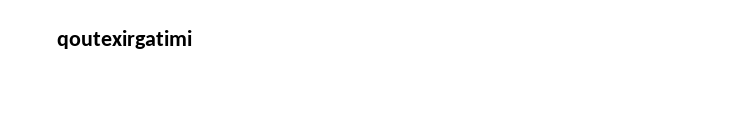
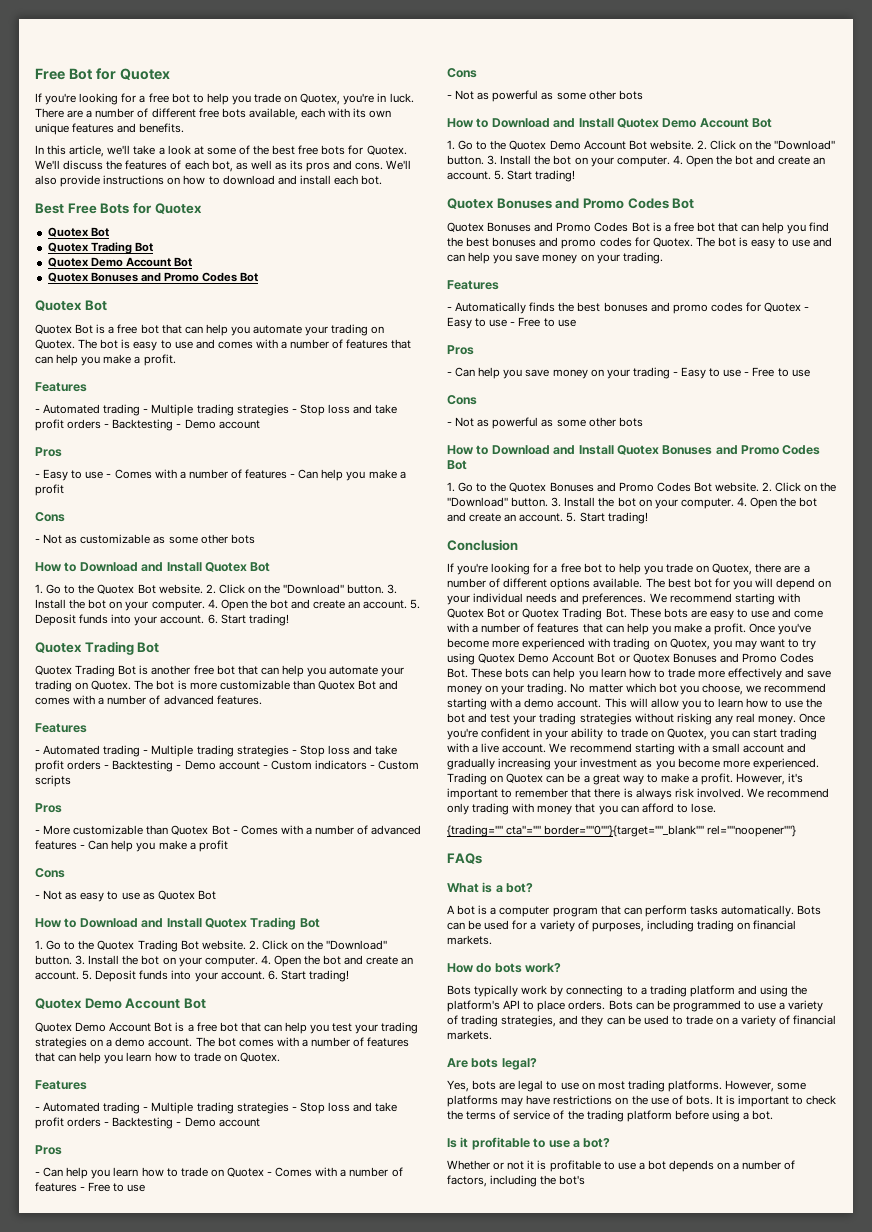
[57,30,192,49] qoutexirgatimi -> [35,68,170,80] [35,93,414,105] [35,108,392,120] [35,123,185,135] [35,145,407,157] [35,160,412,172] [35,175,383,187] [35,203,202,214] [47,227,109,237] [47,242,153,254] [47,257,192,267] [47,272,259,282] [35,300,107,311] [35,324,385,336] [35,339,412,351] [35,354,176,366] [35,382,87,392] [35,404,398,416] [35,419,260,431] [35,447,62,457] [35,469,406,481] [35,484,64,496] [35,512,65,522] [35,534,255,544] [35,562,271,572] [35,584,398,594] [35,599,421,611] [35,614,289,626] [35,641,160,655] [35,665,405,677] [35,680,399,692] [35,695,262,705] [35,723,87,733] [35,745,398,757] [35,760,420,772] [35,775,71,787] [35,803,62,813] [35,825,422,835] [35,840,228,852] [35,868,65,878] [35,890,216,902] [35,917,320,930] [35,940,388,952] [35,955,414,967] [35,970,349,982] [35,998,206,1009] [35,1022,419,1034] [35,1037,410,1049] [35,1052,280,1064] [35,1080,87,1090] [35,1102,398,1114] [35,1117,260,1129] [35,1145,62,1155] [35,1167,403,1179] [35,1182,146,1192] [447,68,477,78] [447,90,643,102] [447,118,772,128] [447,140,836,150] [447,155,826,167] [447,170,576,182] [447,198,695,209] [447,222,830,234] [447,237,833,249] [447,252,663,264] [447,280,499,290] [447,302,810,314] [447,317,576,329] [447,345,474,355] [447,367,810,379] [447,395,477,405] [447,417,643,429] [447,445,821,455] [447,460,467,470] [447,482,837,492] [447,497,818,509] [447,512,648,524] [447,539,518,551] [447,563,810,575] [447,578,832,590] [447,593,800,605] [447,608,824,620] [447,623,812,635] [447,638,817,650] [447,653,815,665] [447,668,832,680] [447,683,827,695] [447,698,823,710] [447,713,826,725] [447,728,818,740] [447,743,807,755] [447,758,819,770] [447,773,804,785] [447,788,830,800] [447,803,716,815] [447,825,797,837] [447,853,482,864] [447,882,534,893] [447,905,822,917] [447,920,797,932] [447,935,492,945] [447,963,562,973] [447,985,808,997] [447,1000,824,1012] [447,1015,837,1027] [447,1030,492,1040] [447,1058,537,1070] [447,1080,807,1092] [447,1095,837,1107] [447,1110,774,1122] [447,1137,611,1150] [447,1160,796,1172] [447,1175,586,1187] Free Bot for Quotex // If you're looking for a free bot to help you trade on Quotex, you're in luck. There are a number of different free bots available, each with its own unique features and benefits. // In this article, we'll take a look at some of the best free bots for Quotex. We'll discuss the features of each bot, as well as its pros and cons. We'll also provide instructions on how to download and install each bot. // Best Free Bots for Quotex // Quotex Bot // Quotex Trading Bot // Quotex Demo Account Bot // Quotex Bonuses and Promo Codes Bot // Quotex Bot // Quotex Bot is a free bot that can help you automate your trading on Quotex. The bot is easy to use and comes with a number of features that can help you make a profit. // Features // - Automated trading - Multiple trading strategies - Stop loss and take profit orders - Backtesting - Demo account // Pros // - Easy to use - Comes with a number of features - Can help you make a profit // Cons // - Not as customizable as some other bots // How to Download and Install Quotex Bot // 1. Go to the Quotex Bot website. 2. Click on the "Download" button. 3. Install the bot on your computer. 4. Open the bot and create an account. 5. Deposit funds into your account. 6. Start trading! // Quotex Trading Bot // Quotex Trading Bot is another free bot that can help you automate your trading on Quotex. The bot is more customizable than Quotex Bot and comes with a number of advanced features. // Features // - Automated trading - Multiple trading strategies - Stop loss and take profit orders - Backtesting - Demo account - Custom indicators - Custom scripts // Pros // - More customizable than Quotex Bot - Comes with a number of advanced features - Can help you make a profit // Cons // - Not as easy to use as Quotex Bot // How to Download and Install Quotex Trading Bot // 1. Go to the Quotex Trading Bot website. 2. Click on the "Download" button. 3. Install the bot on your computer. 4. Open the bot and create an account. 5. Deposit funds into your account. 6. Start trading! // Quotex Demo Account Bot // Quotex Demo Account Bot is a free bot that can help you test your trading strategies on a demo account. The bot comes with a number of features that can help you learn how to trade on Quotex. // Features // - Automated trading - Multiple trading strategies - Stop loss and take profit orders - Backtesting - Demo account // Pros // - Can help you learn how to trade on Quotex - Comes with a number of features - Free to use // Cons // - Not as powerful as some other bots // How to Download and Install Quotex Demo Account Bot // 1. Go to the Quotex Demo Account Bot website. 2. Click on the "Download" button. 3. Install the bot on your computer. 4. Open the bot and create an account. 5. Start trading! // Quotex Bonuses and Promo Codes Bot // Quotex Bonuses and Promo Codes Bot is a free bot that can help you find the best bonuses and promo codes for Quotex. The bot is easy to use and can help you save money on your trading. // Features // - Automatically finds the best bonuses and promo codes for Quotex - Easy to use - Free to use // Pros // - Can help you save money on your trading - Easy to use - Free to use // Cons // - Not as powerful as some other bots // How to Download and Install Quotex Bonuses and Promo Codes Bot // 1. Go to the Quotex Bonuses and Promo Codes Bot website. 2. Click on the "Download" button. 3. Install the bot on your computer. 4. Open the bot and create an account. 5. Start trading! // Conclusion // If you're looking for a free bot to help you trade on Quotex, there are a number of different options available. The best bot for you will depend on your individual needs and preferences. We recommend starting with Quotex Bot or Quotex Trading Bot. These bots are easy to use and come with a number of features that can help you make a profit. Once you've become more experienced with trading on Quotex, you may want to try using Quotex Demo Account Bot or Quotex Bonuses and Promo Codes Bot. These bots can help you learn how to trade more effectively and save money on your trading. No matter which bot you choose, we recommend starting with a demo account. This will allow you to learn how to use the bot and test your trading strategies without risking any real money. Once you're confident in your ability to trade on Quotex, you can start trading with a live account. We recommend starting with a small account and gradually increasing your investment as you become more experienced. Trading on Quotex can be a great way to make a profit. However, it's important to remember that there is always risk involved. We recommend only trading with money that you can afford to lose. // {trading="" cta"="" border=""0""}{target=""_blank"" rel=""noopener""} // FAQs // What is a bot? // A bot is a computer program that can perform tasks automatically. Bots can be used for a variety of purposes, including trading on financial markets. // How do bots work? // Bots typically work by connecting to a trading platform and using the platform's API to place orders. Bots can be programmed to use a variety of trading strategies, and they can be used to trade on a variety of financial markets. // Are bots legal? // Yes, bots are legal to use on most trading platforms. However, some platforms may have restrictions on the use of bots. It is important to check the terms of service of the trading platform before using a bot. // Is it profitable to use a bot? // Whether or not it is profitable to use a bot depends on a number of factors, including the bot's

